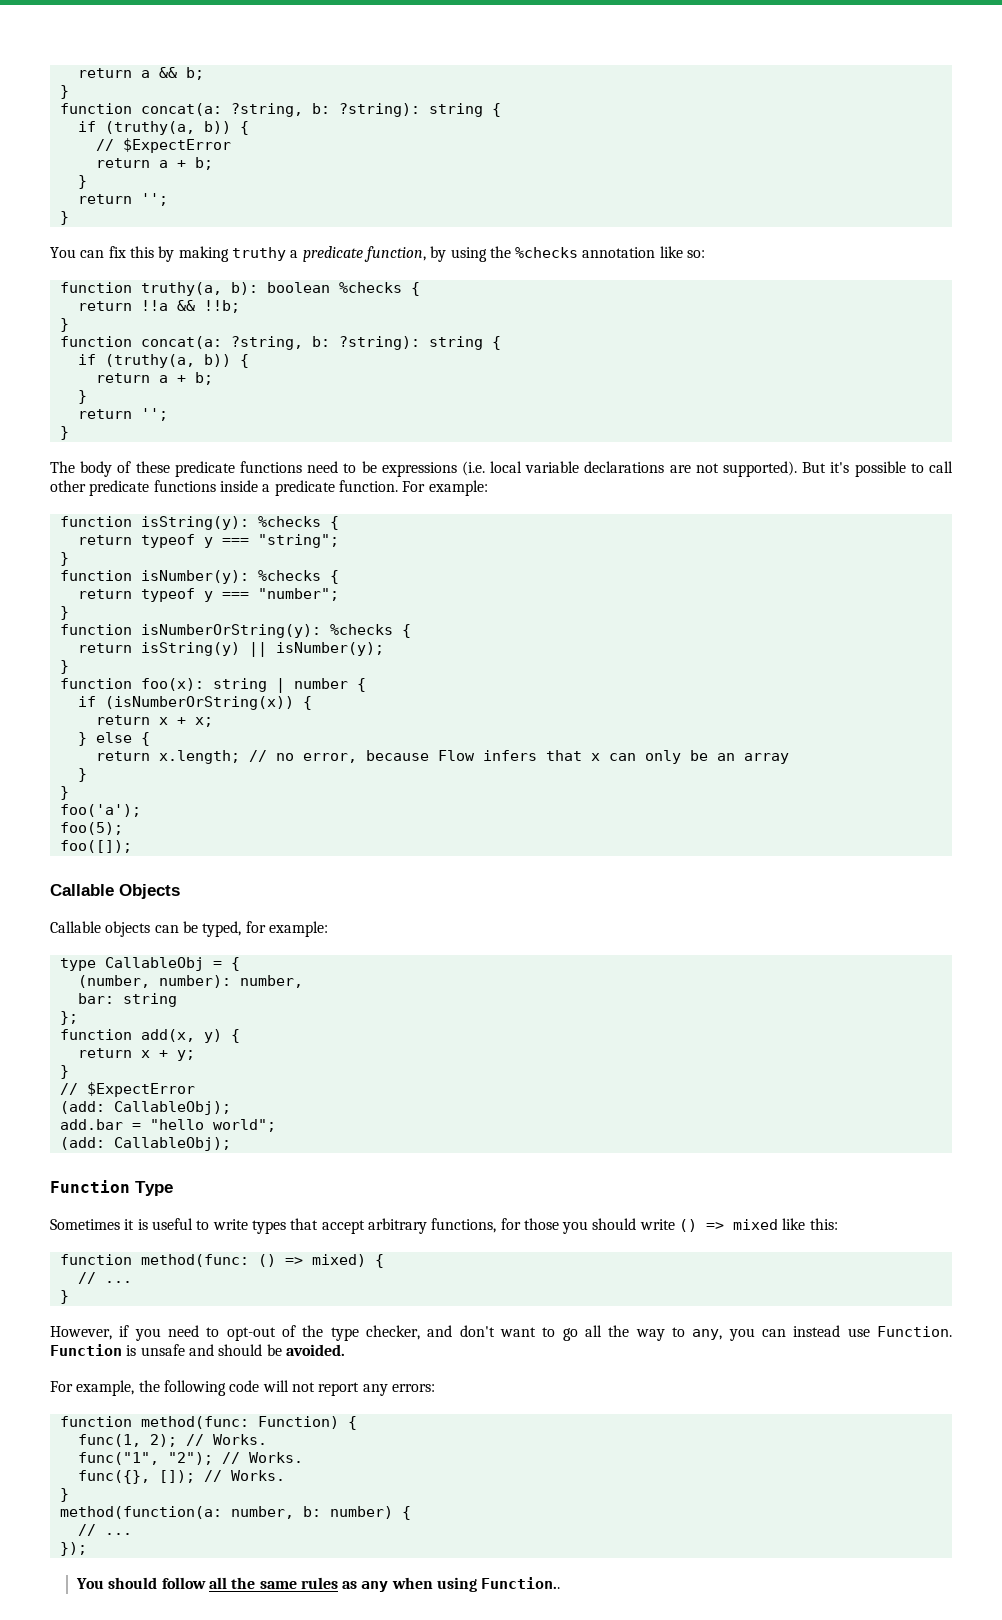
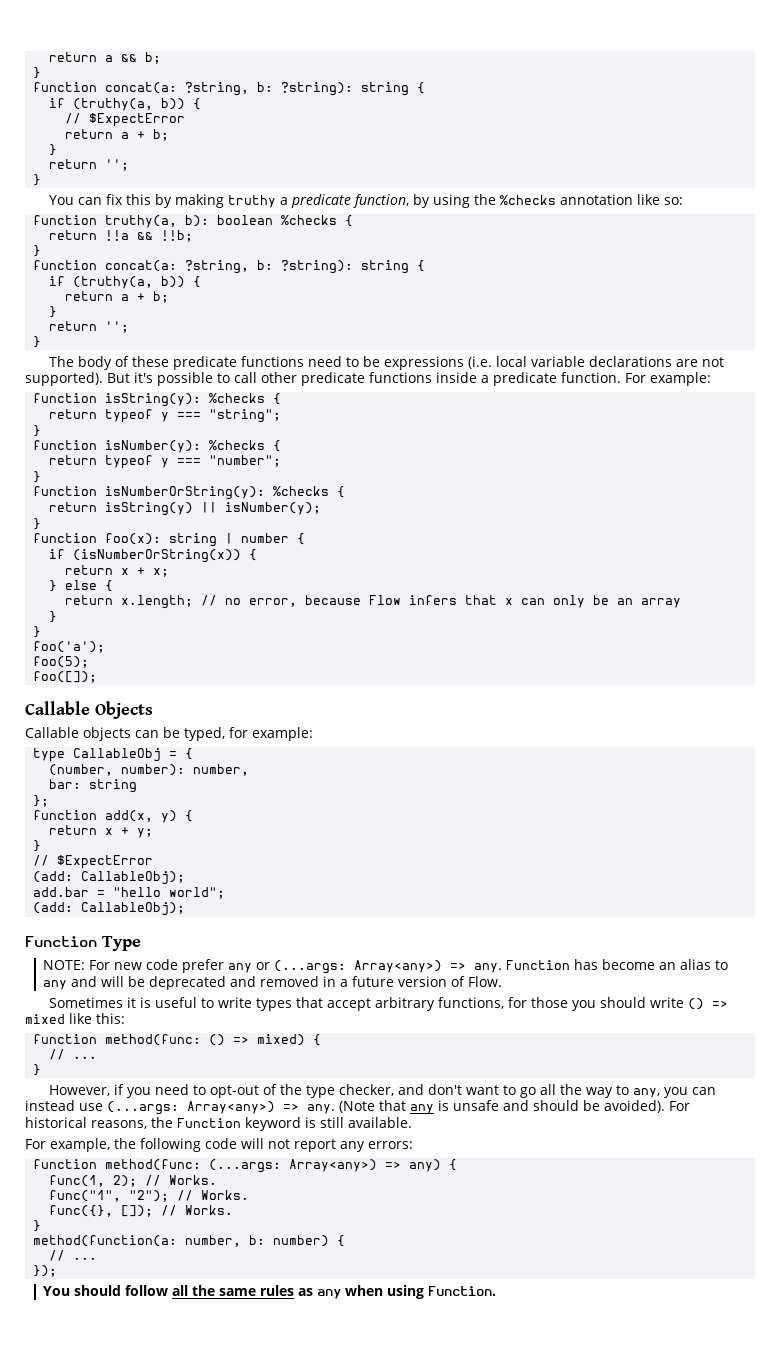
(173, 1188) none -> [43,959,729,974] [43,976,503,990] // NOTE: For new code prefer any or (...args: Array<any>) => any. Function has become an alias to any and will be deprecated and removed in a future version of Flow.
[877,1326,953,1337] [50,1344,122,1356] Function. Function -> [107,1100,434,1115] (...args: Array<any>) => any. (Note that any
[285,1344,345,1356] avoided. -> [604,1100,690,1113] [25,1117,412,1131] avoided). For historical reasons, the Function keyword is still available.
[257,1416,339,1429] Function) -> [209,1159,442,1173] (...args: Array<any>) => any)
[481,1577,561,1589] Function.. -> [428,1286,497,1296] Function.

